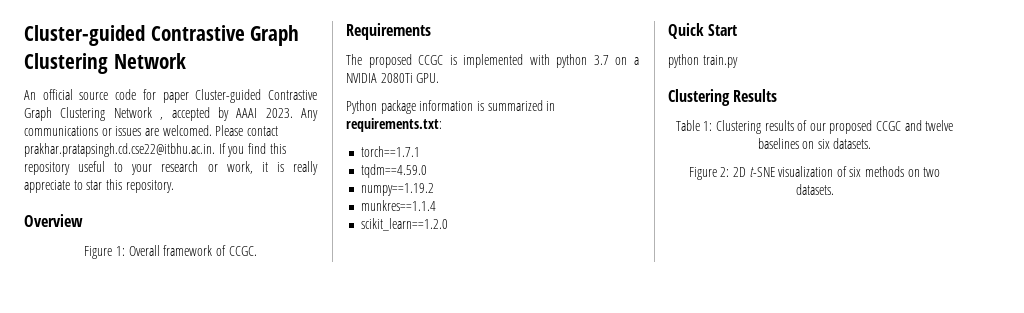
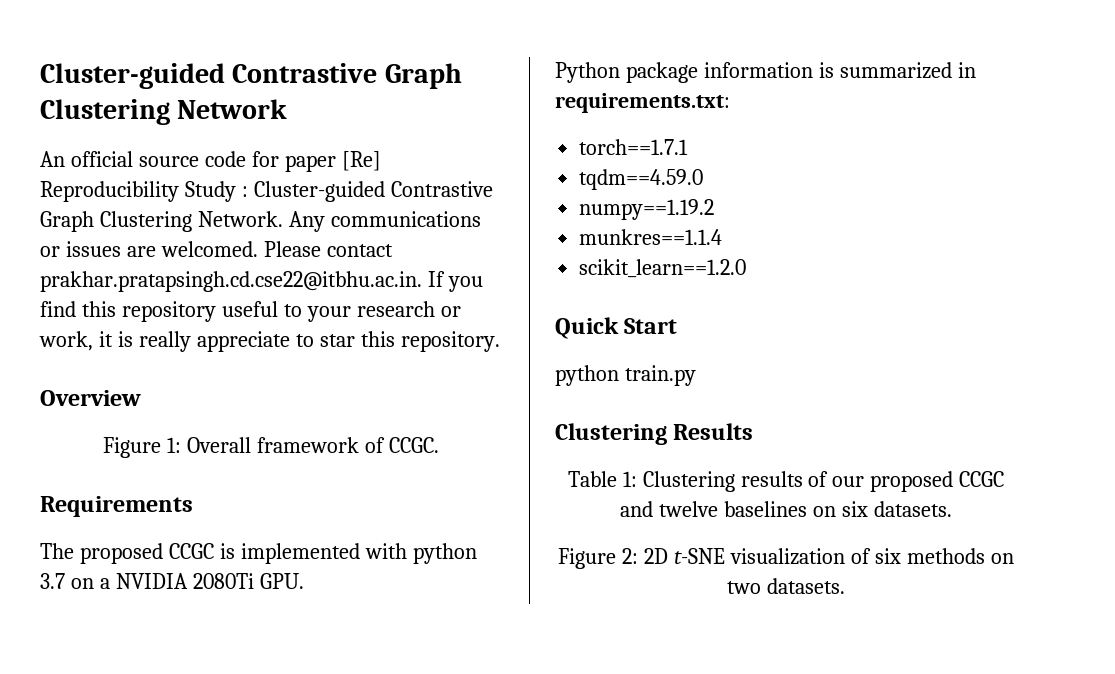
[195,89,318,103] [24,107,293,121] Cluster-guided Contrastive Graph Clustering Network , accepted by AAAI 2023. -> [341,151,381,171] [40,181,493,202] [40,211,283,232] [Re] Reproducibility Study : Cluster-guided Contrastive Graph Clustering Network.

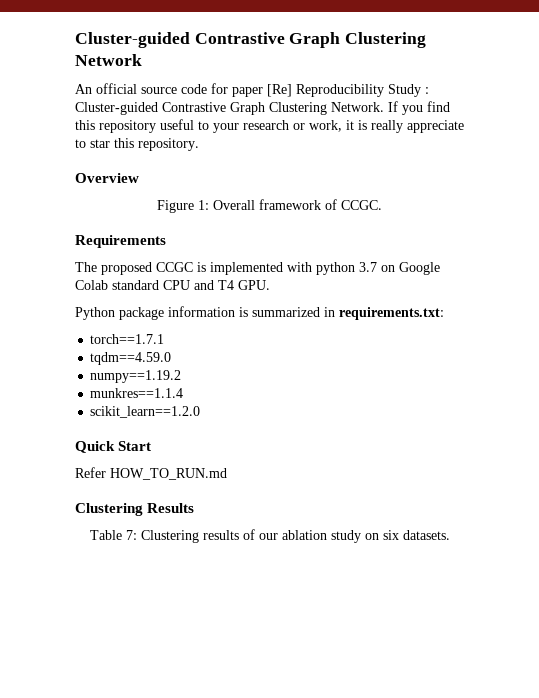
[288,211,481,232] [40,241,393,257] [40,271,422,292] Any communications or issues are welcomed. Please contact prakhar.pratapsingh.cd.cse22@itbhu.ac.in. -> (384, 107) none
[99,573,254,589] a NVIDIA 2080Ti -> [399,262,440,275] [75,280,234,290] Google Colab standard CPU and T4
[555,365,696,386] python train.py -> [75,467,227,480] Refer HOW_TO_RUN.md
[622,471,637,487] 1: -> [125,530,137,540] 7:
[870,471,1005,492] [620,501,952,517] [558,548,1014,569] [727,581,762,594] proposed CCGC and twelve baselines on six datasets. // Figure 2: 2D t-SNE visualization of six methods on two -> [281,530,399,543] ablation study on six

